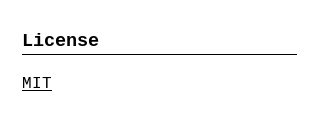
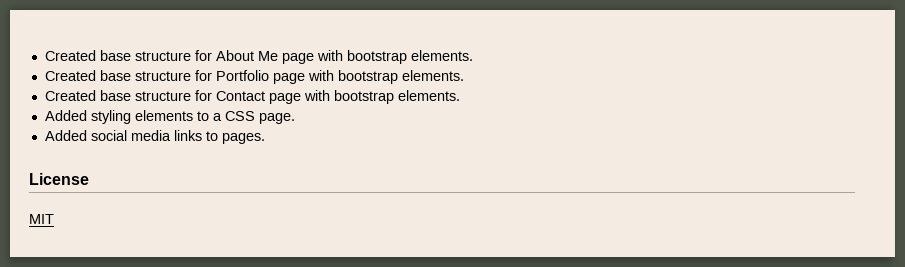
(22, 39) none -> [44,50,473,64] [44,70,464,84] [44,90,460,104] [44,110,295,124] [44,130,265,144] Created base structure for About Me page with bootstrap elements. // Created base structure for Portfolio page with bootstrap elements. // Created base structure for Contact page with bootstrap elements. // Added styling elements to a CSS page. // Added social media links to pages. //

